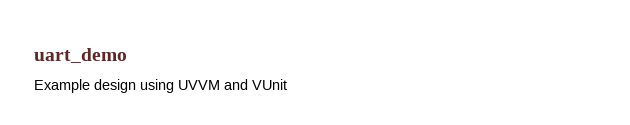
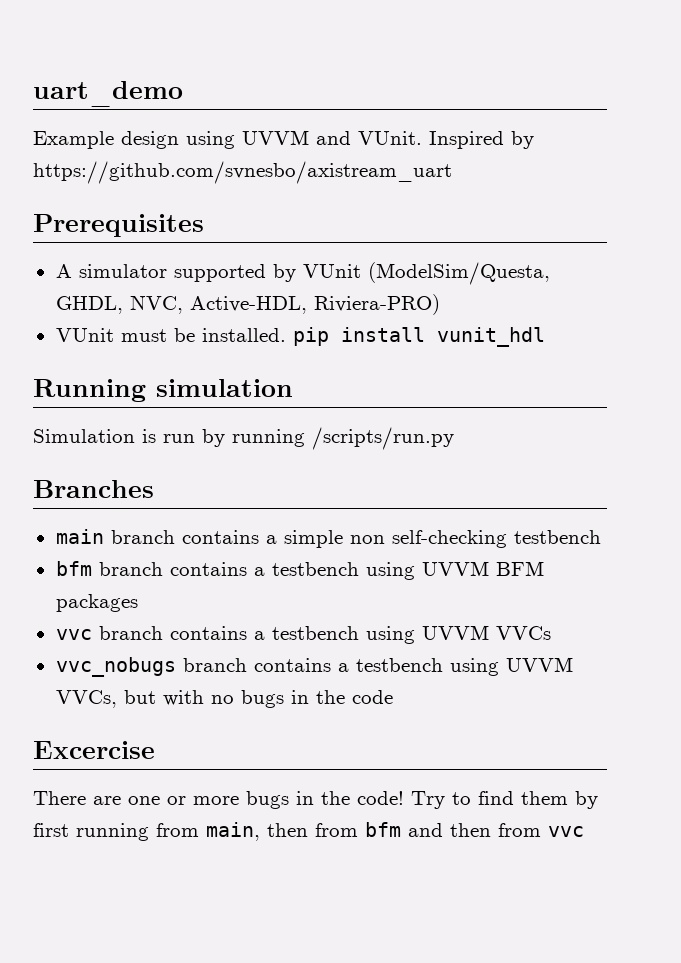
[252,79,287,90] VUnit -> [358,131,534,149] [33,161,452,184] [33,214,204,237] [55,262,550,285] [55,294,440,315] [55,327,545,347] [33,379,293,402] [33,427,454,450] [33,480,154,498] [55,529,601,548] [55,561,544,580] [55,594,138,612] [55,625,551,644] [55,657,573,677] [55,690,393,708] [33,741,155,759] [33,791,598,809] [33,822,584,841] VUnit. Inspired by https://github.com/svnesbo/axistream_uart // Prerequisites // A simulator supported by VUnit (ModelSim/Questa, GHDL, NVC, Active-HDL, Riviera-PRO) // VUnit must be installed. pip install vunit_hdl // Running simulation // Simulation is run by running /scripts/run.py // Branches // main branch contains a simple non self-checking testbench // bfm branch contains a testbench using UVVM BFM packages // vvc branch contains a testbench using UVVM VVCs // vvc_nobugs branch contains a testbench using UVVM VVCs, but with no bugs in the code // Excercise // There are one or more bugs in the code! Try to find them by first running from main, then from bfm and then from vvc

